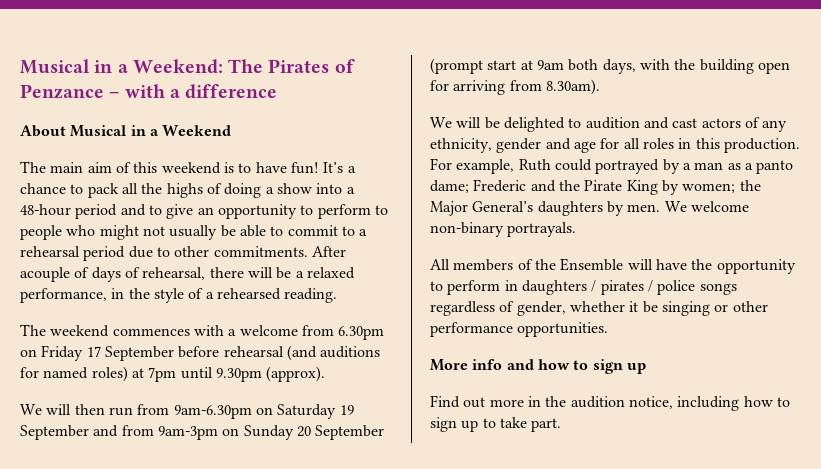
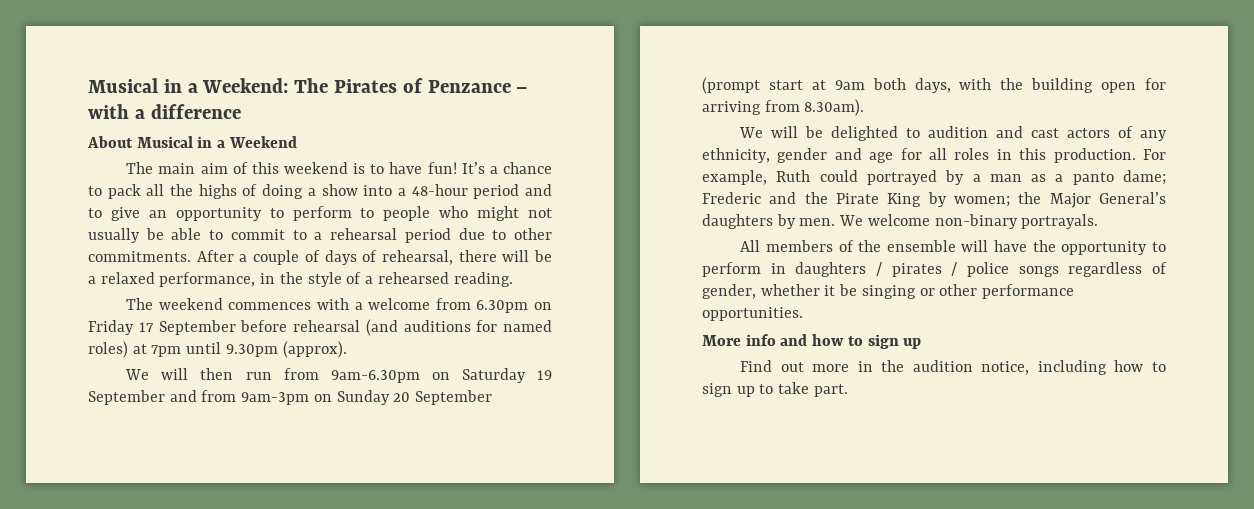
[20,267,70,282] acouple -> [239,250,300,265] a couple
[560,258,624,271] Ensemble -> [886,240,956,252] ensemble

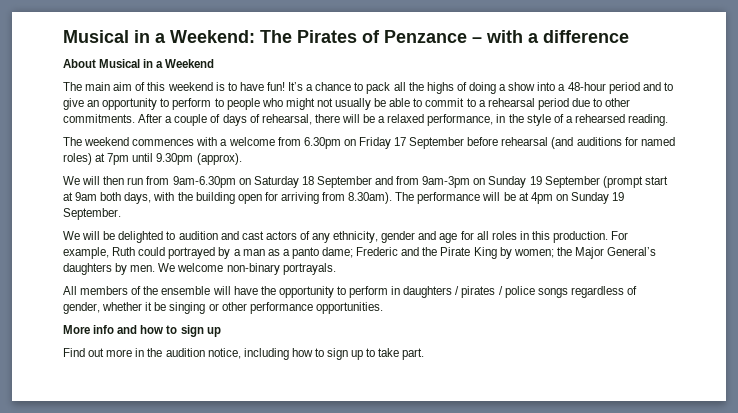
[537,370,552,380] 19 -> [301,176,314,185] 18
[393,392,411,402] 20 -> [529,176,542,185] 19
(865, 107) none -> [395,192,625,204] [63,208,121,220] The performance will be at 4pm on Sunday 19 September.

